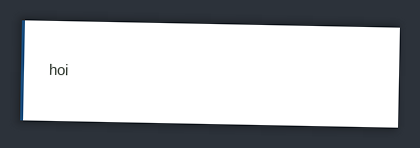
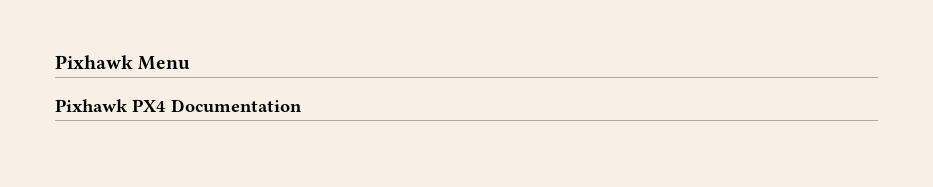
[48,63,69,76] hoi -> [55,55,191,70] [55,99,302,113] Pixhawk Menu // Pixhawk PX4 Documentation

